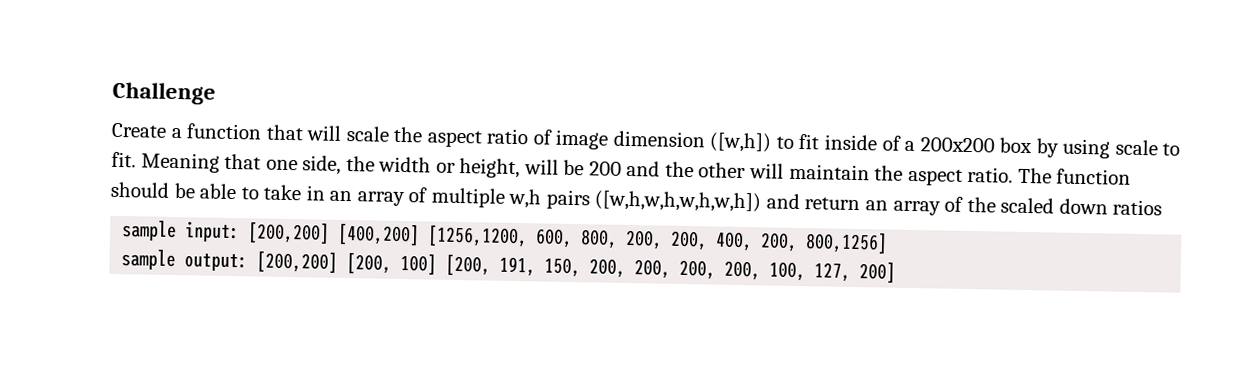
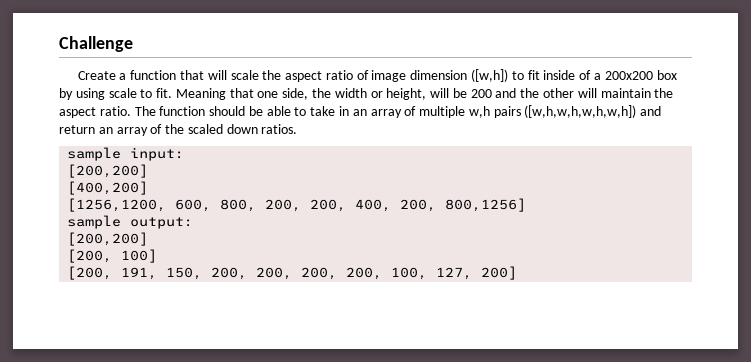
[1112,199,1163,216] ratios -> [261,124,298,134] ratios.
[247,221,331,245] [200,200] -> [67,164,149,178] // [200,200] //
(421, 234) none -> (149, 188) //
[256,250,339,274] [200,200] -> [67,232,149,246] // [200,200] //
(438, 264) none -> (158, 256) //

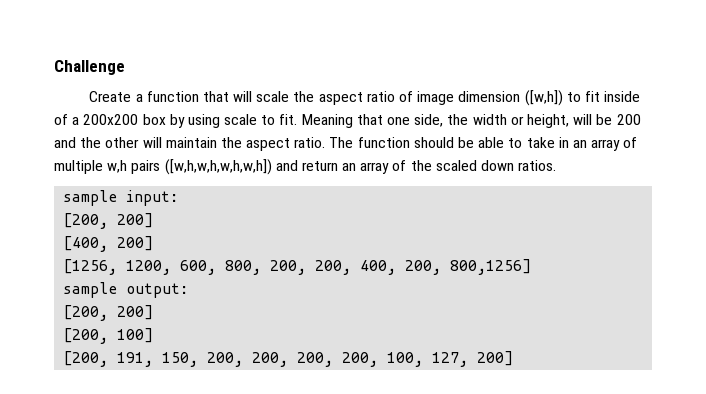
[67,164,149,178] [67,181,149,195] [67,198,167,212] [200,200] // [400,200] // [1256,1200, -> [63,213,154,229] [63,236,154,252] [63,259,172,275] [200, 200] // [400, 200] // [1256, 1200,
[67,232,149,246] [200,200] -> [63,305,154,321] [200, 200]

